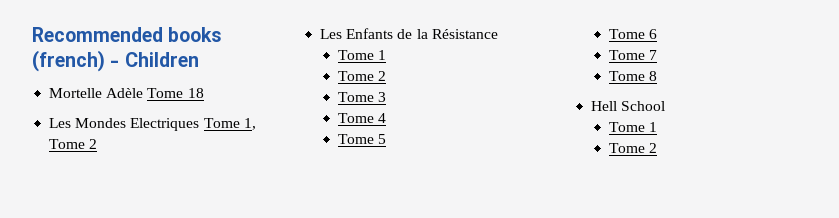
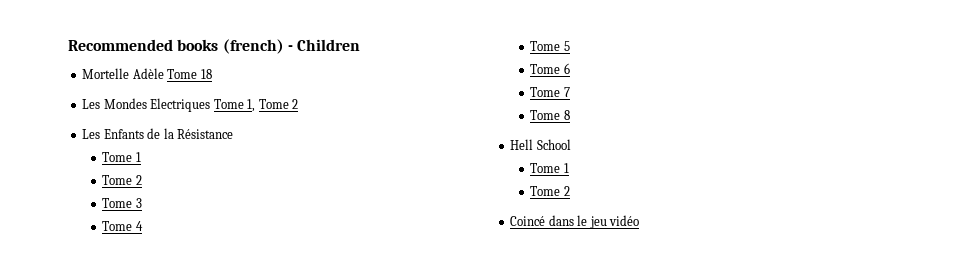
(658, 148) none -> [510,215,640,229] // Coincé dans le jeu vidéo

